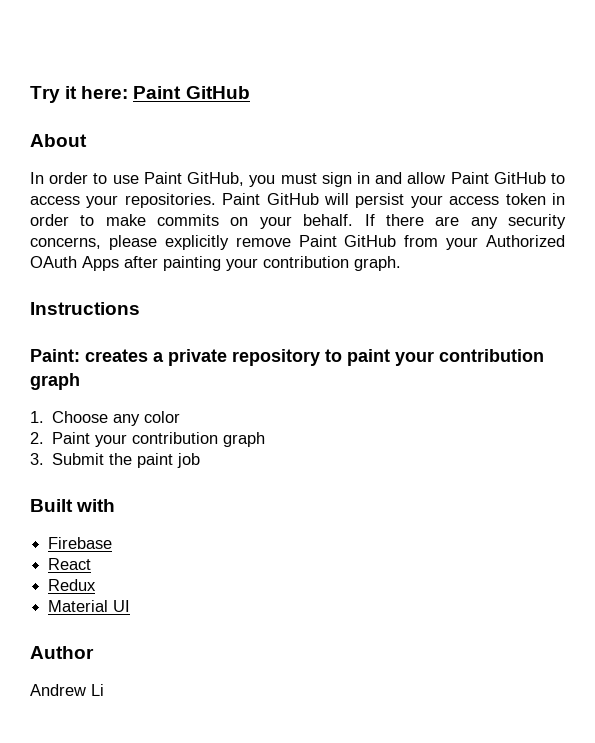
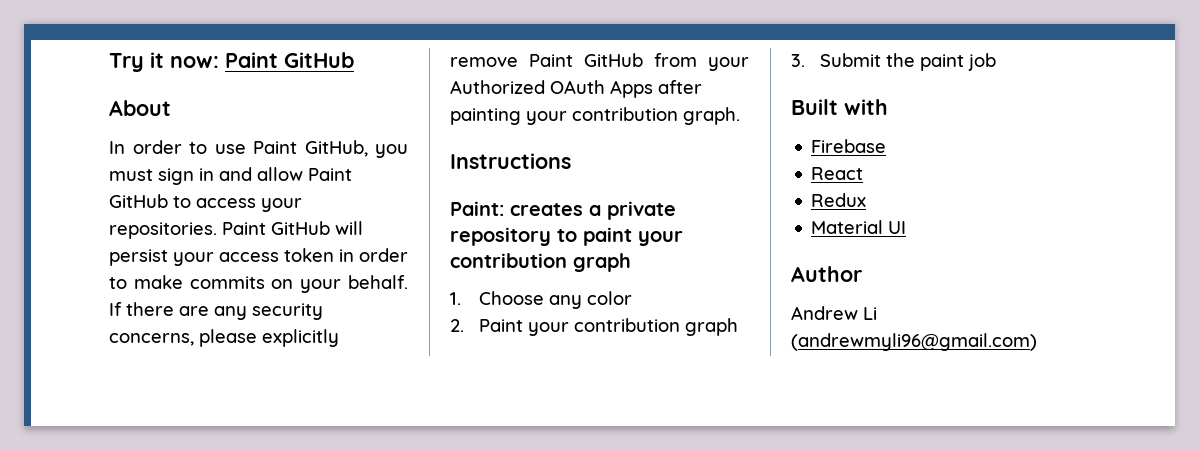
[81,86,129,99] here: -> [170,56,219,68] now:
(104, 690) none -> [791,333,1037,351] (andrewmyli96@gmail.com)

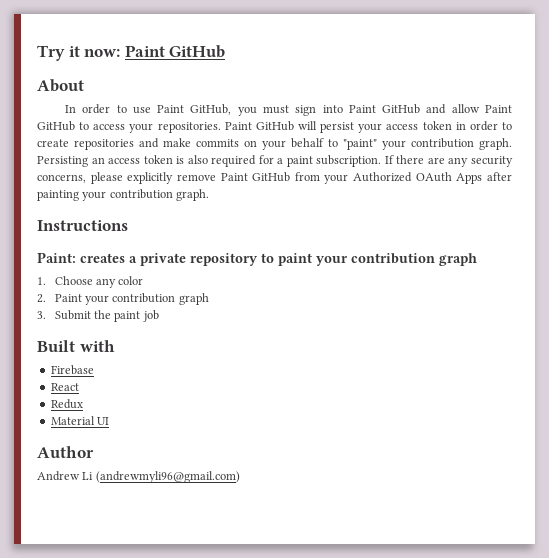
[199,168,214,181] in -> [322,104,421,114] into Paint GitHub
(127, 283) none -> [37,138,159,150] create repositories and
[348,275,408,289] behalf. -> [291,138,512,150] [37,155,382,167] behalf to "paint" your contribution graph. Persisting an access token is also required for a paint subscription.

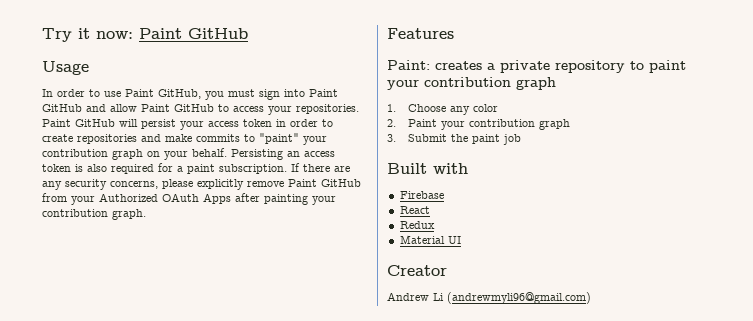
[37,79,84,92] About -> [42,61,89,75] Usage
[244,138,324,150] on your behalf -> (240, 138) none
[479,138,512,150] graph. -> [112,148,227,160] graph on your behalf.
[37,220,128,231] Instructions -> [387,28,454,39] Features
[37,446,94,458] Author -> [387,265,447,276] Creator

